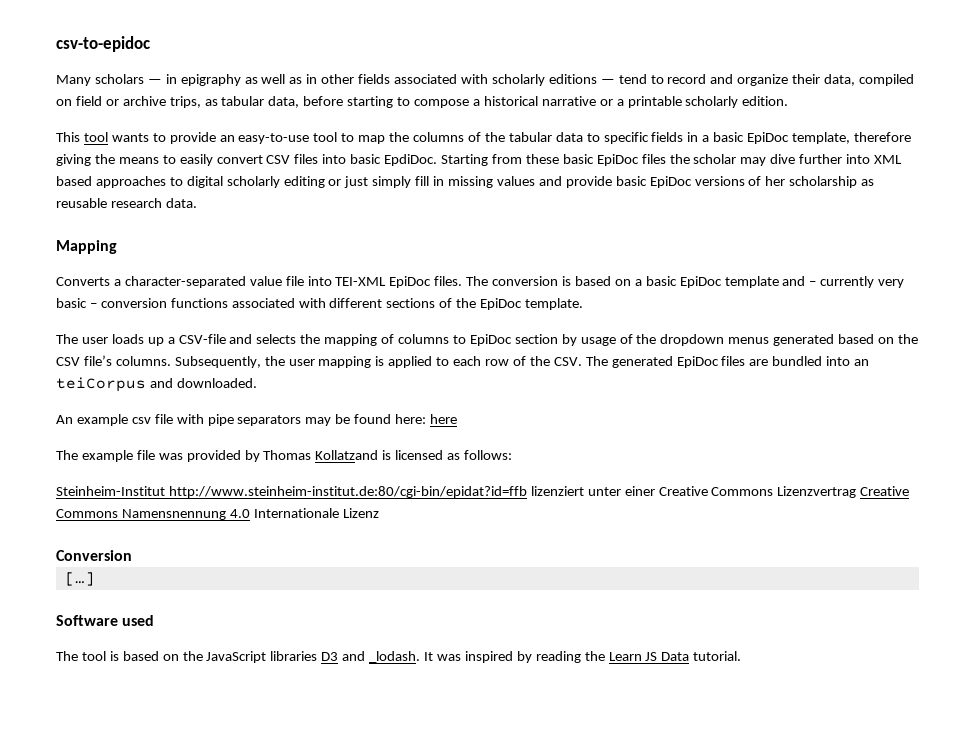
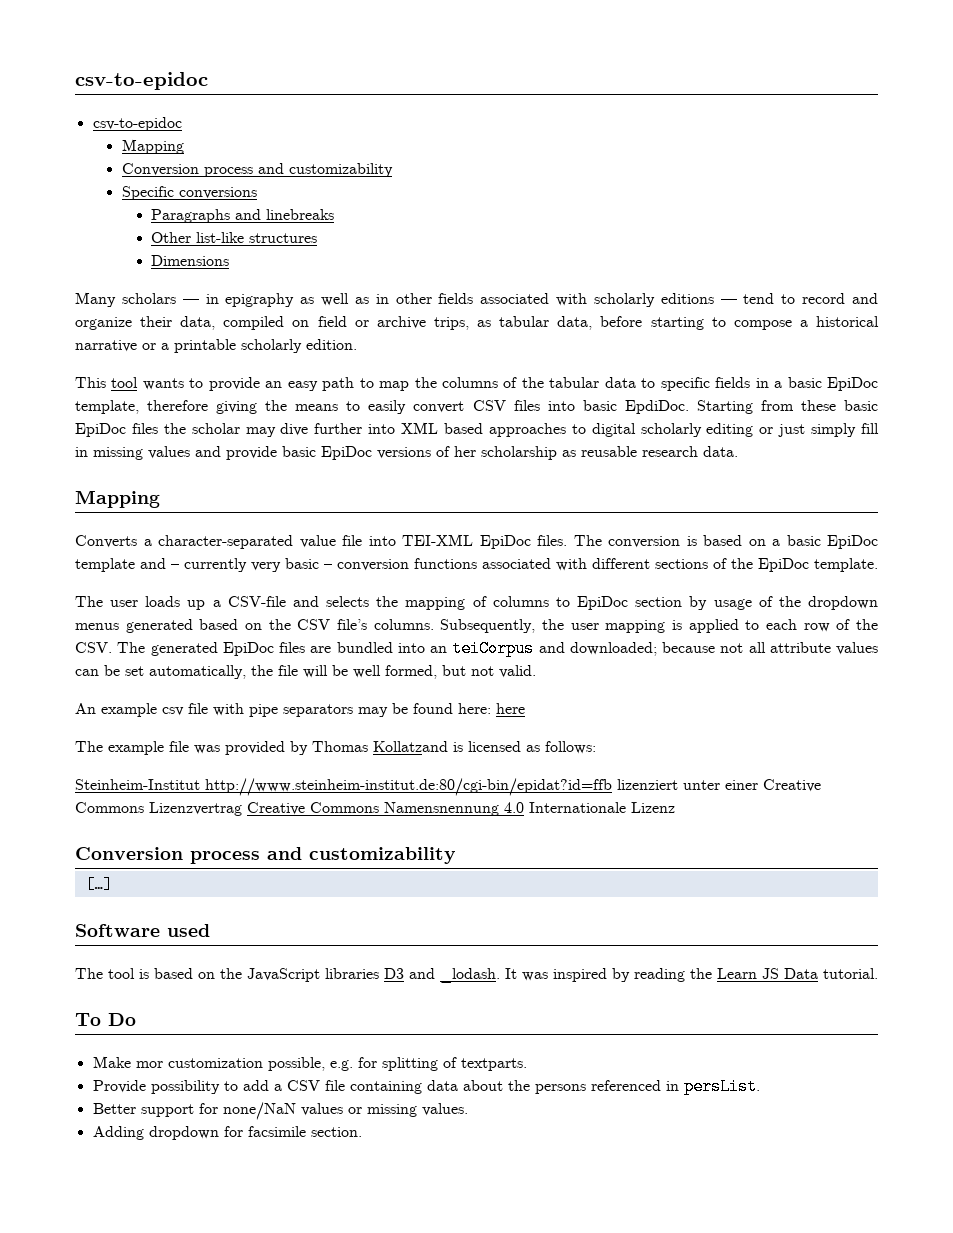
[56,36,150,52] csv-to-epidoc -> [75,72,208,90] [92,117,182,131] [121,139,184,154] [121,163,393,177] [121,186,257,200] [150,209,334,223] [150,232,317,243] [150,255,229,266] csv-to-epidoc // csv-to-epidoc // Mapping // Conversion process and customizability // Specific conversions // Paragraphs and linebreaks // Other list-like structures // Dimensions
[238,132,338,144] easy-to-use tool -> [287,377,355,391] easy path
[176,378,257,388] downloaded. -> [569,642,878,656] [75,665,536,679] downloaded; because not all attribute values can be set automatically, the file will be well formed, but not valid.
(132, 555) none -> [190,847,456,864] process and customizability
(742, 656) none -> [75,1013,136,1026] [92,1056,527,1071] [92,1078,760,1095] [92,1102,468,1120] [92,1126,362,1140] // To Do // Make mor customization possible, e.g. for splitting of textparts. // Provide possibility to add a CSV file containing data about the persons referenced in persList. // Better support for none/NaN values or missing values. // Adding dropdown for facsimile section.

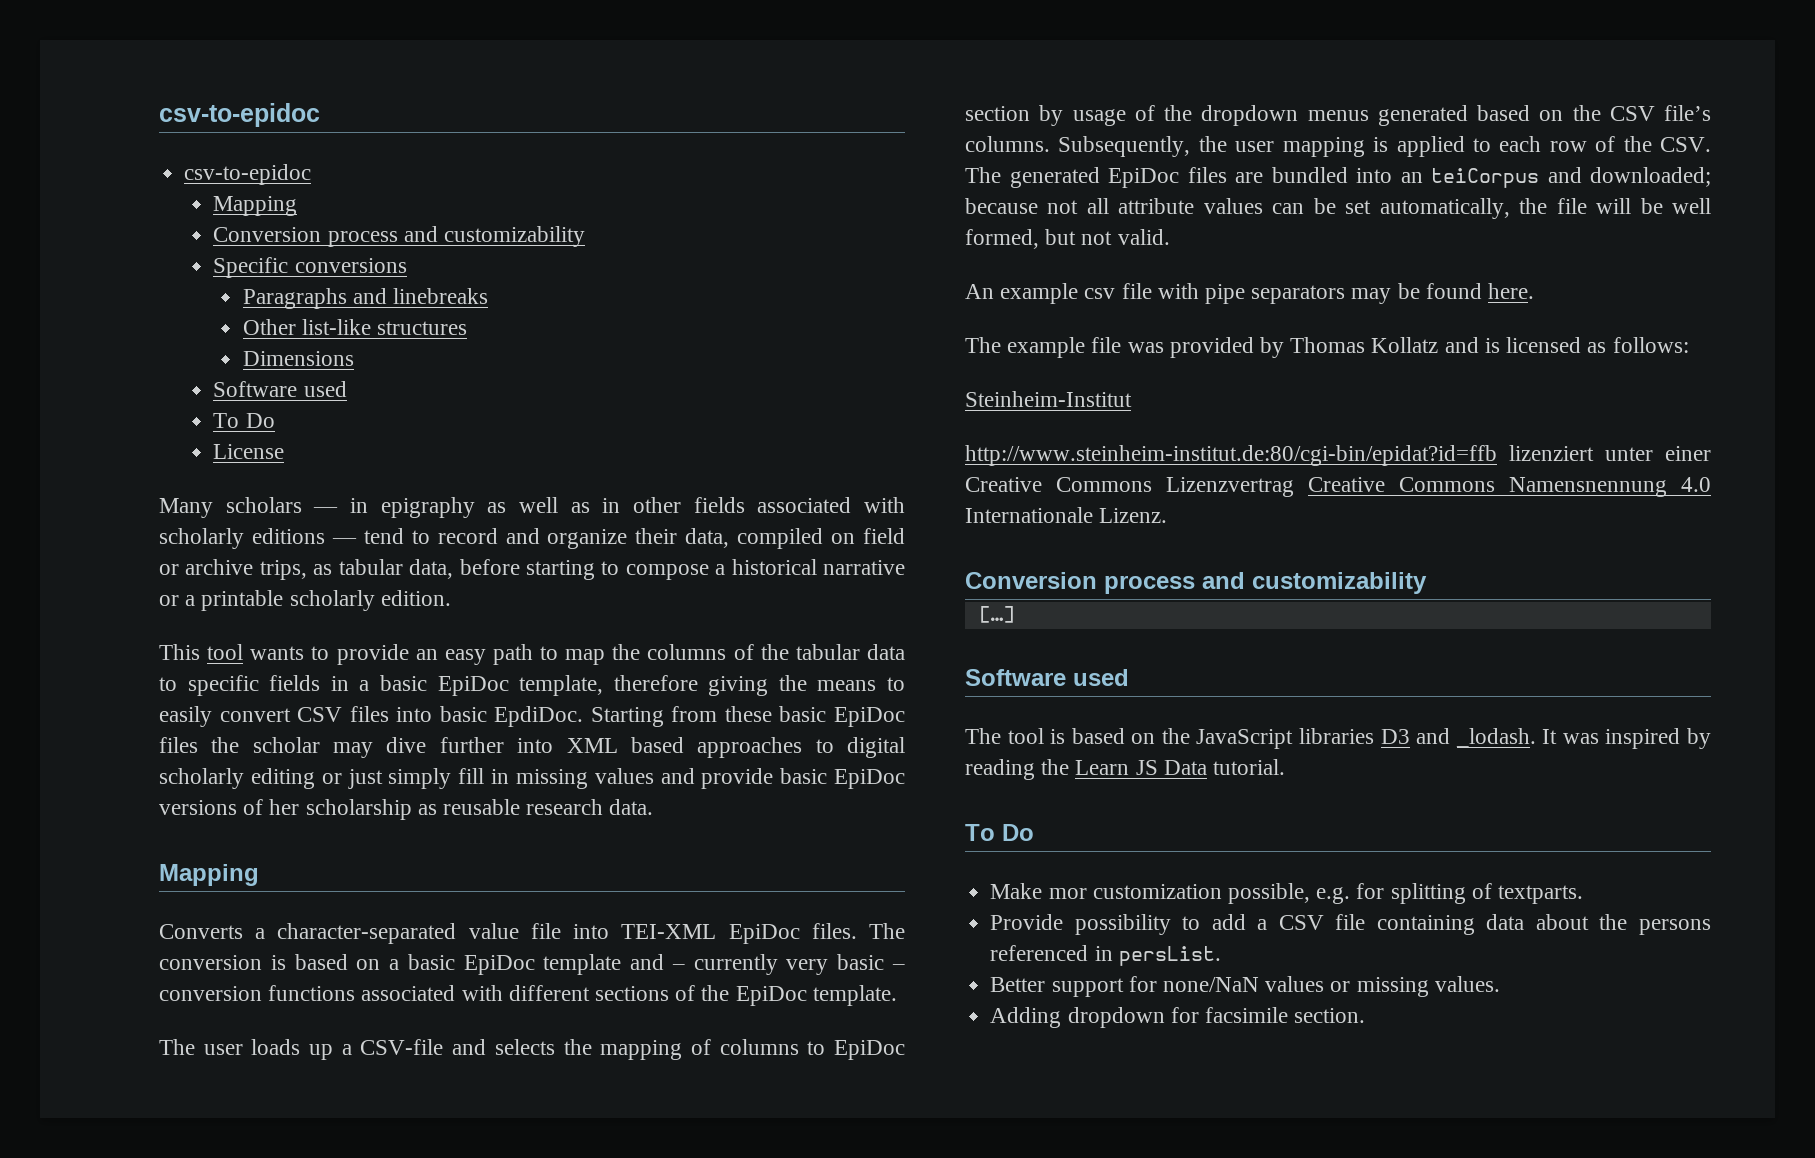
(229, 260) none -> [213,381,347,397] [213,413,275,428] [213,444,285,459] // Software used // To Do // License
[458,703,525,714] here: here -> [1488,283,1535,299] here.
[373,741,448,752] Kollatzand -> [1371,337,1479,353] Kollatz and
(200, 784) none -> (1132, 399) //
[631,802,675,813] Lizenz -> [1099,508,1168,523] Lizenz.

